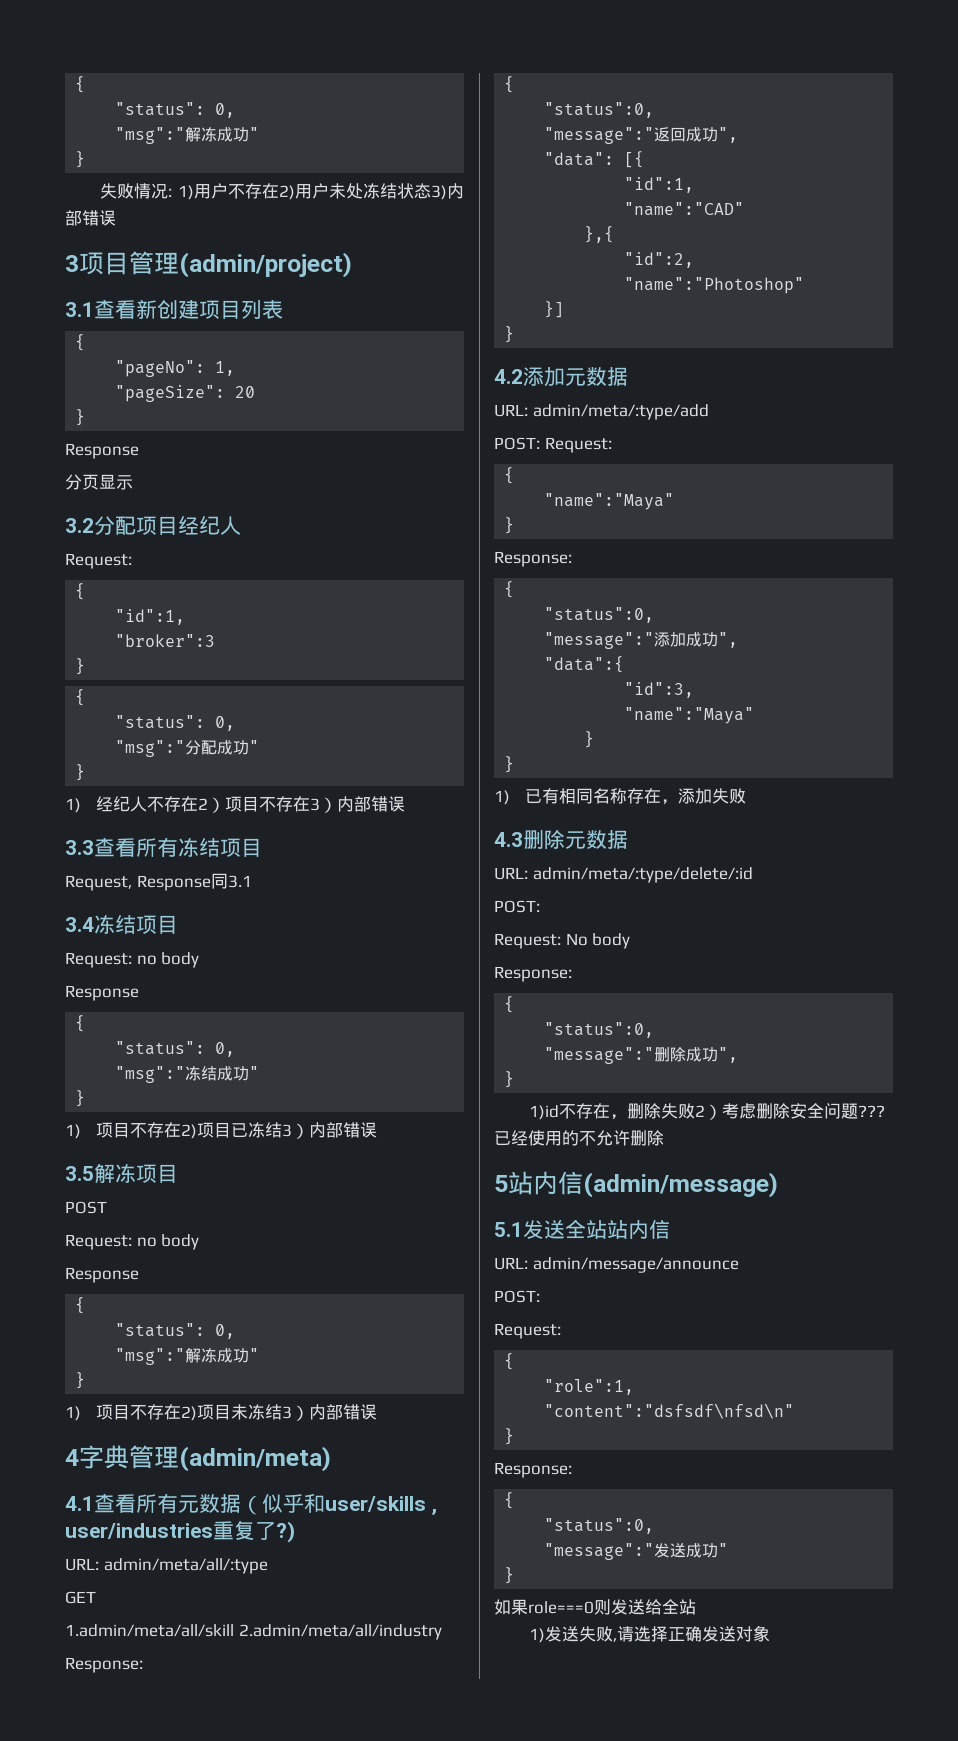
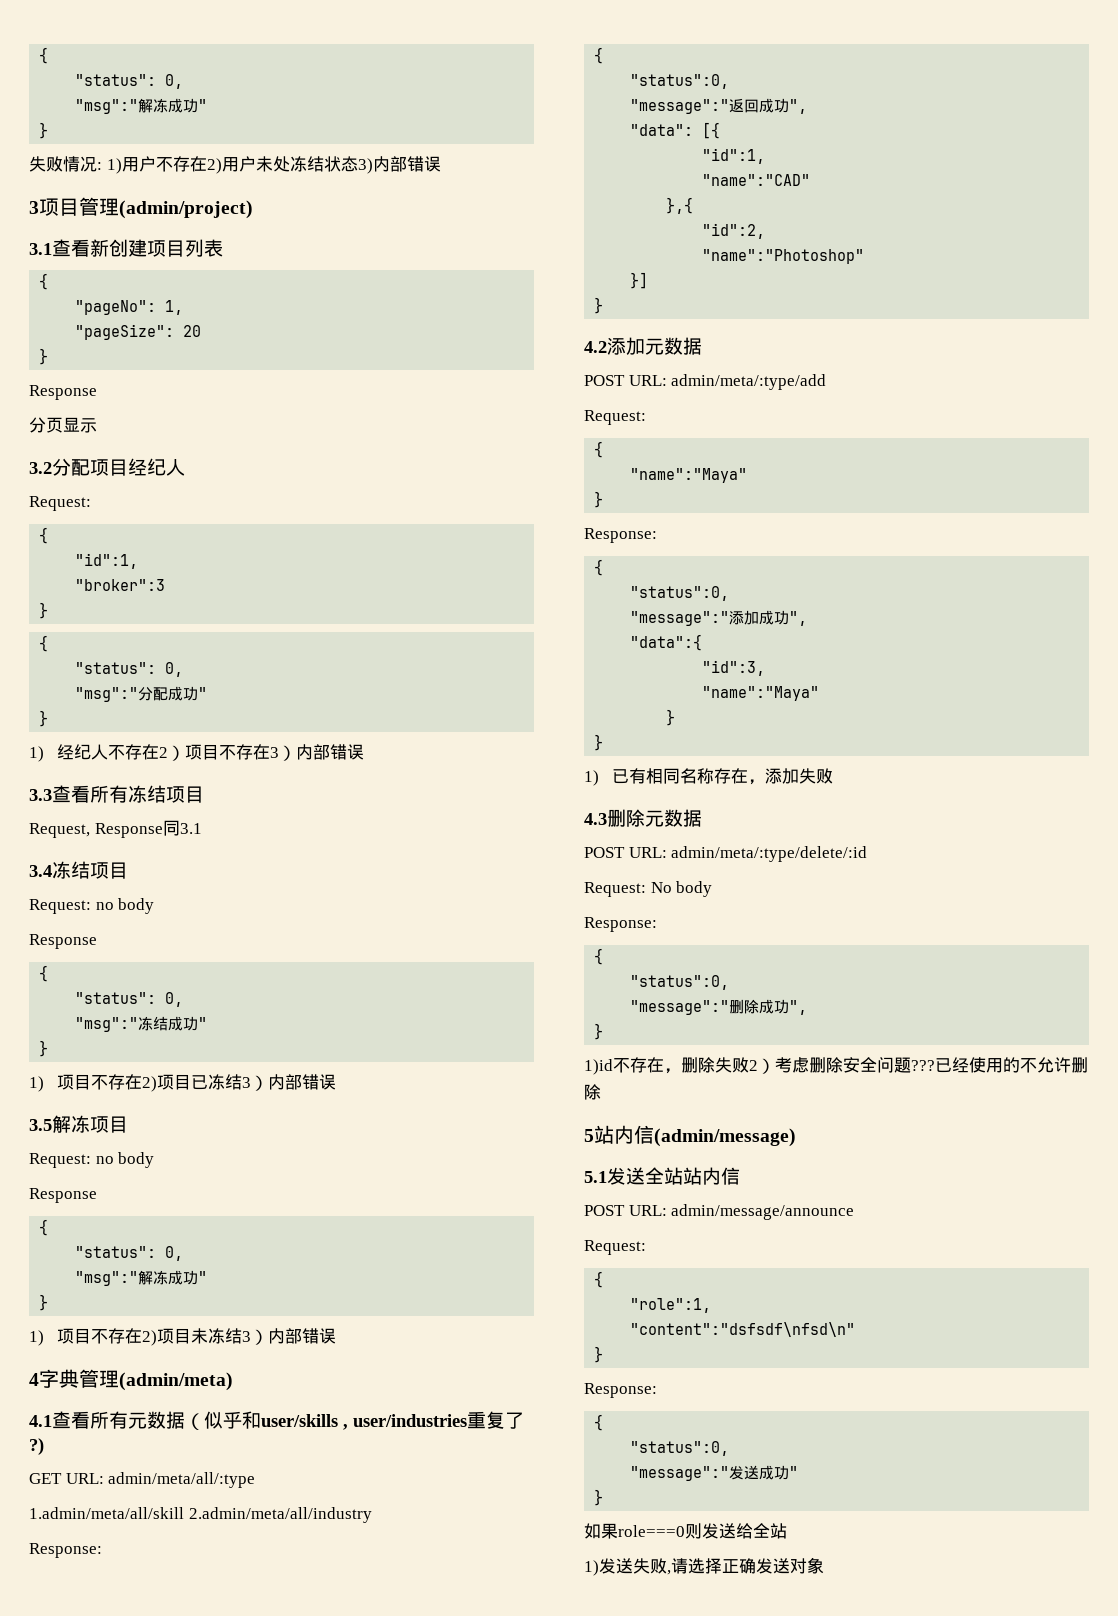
[65,1201,107,1214] // POST -> (128, 1124) none
(295, 1532) none -> [29,1473,62,1484] GET
[65,1591,96,1604] // GET -> (256, 1480) none
(628, 376) none -> [584,375,625,386] POST
[494,437,540,450] POST: -> (827, 382) none
(628, 839) none -> [584,847,625,858] POST
[494,900,540,913] // POST: -> (868, 854) none
(670, 1229) none -> [584,1205,625,1216] POST
[494,1290,540,1303] // POST: -> (855, 1212) none

